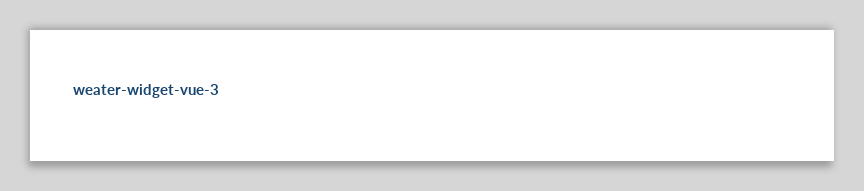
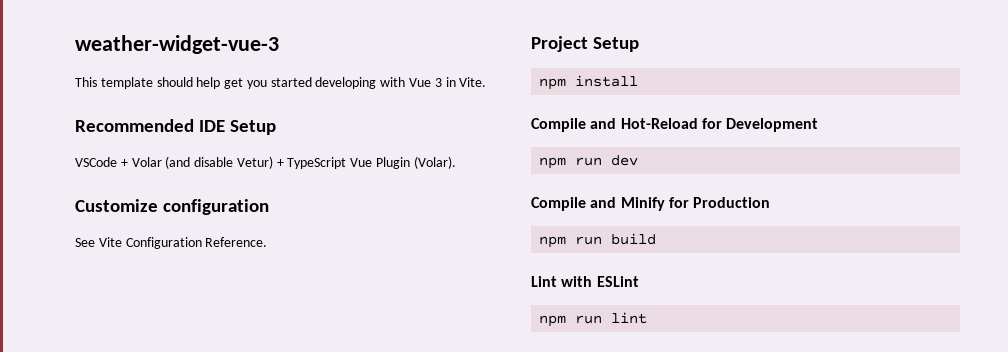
[73,84,219,98] weater-widget-vue-3 -> [75,35,279,54] [75,77,487,89] [75,119,277,135] [75,156,456,169] [75,199,270,215] [75,237,268,249] [531,36,640,52] [539,75,639,90] [531,118,819,132] [539,155,639,169] [531,197,771,211] [539,233,657,248] [531,276,639,287] [539,312,648,327] weather-widget-vue-3 // This template should help get you started developing with Vue 3 in Vite. // Recommended IDE Setup // VSCode + Volar (and disable Vetur) + TypeScript Vue Plugin (Volar). // Customize configuration // See Vite Configuration Reference. // Project Setup // npm install // Compile and Hot-Reload for Development // npm run dev // Compile and Minify for Production // npm run build // Lint with ESLint // npm run lint

